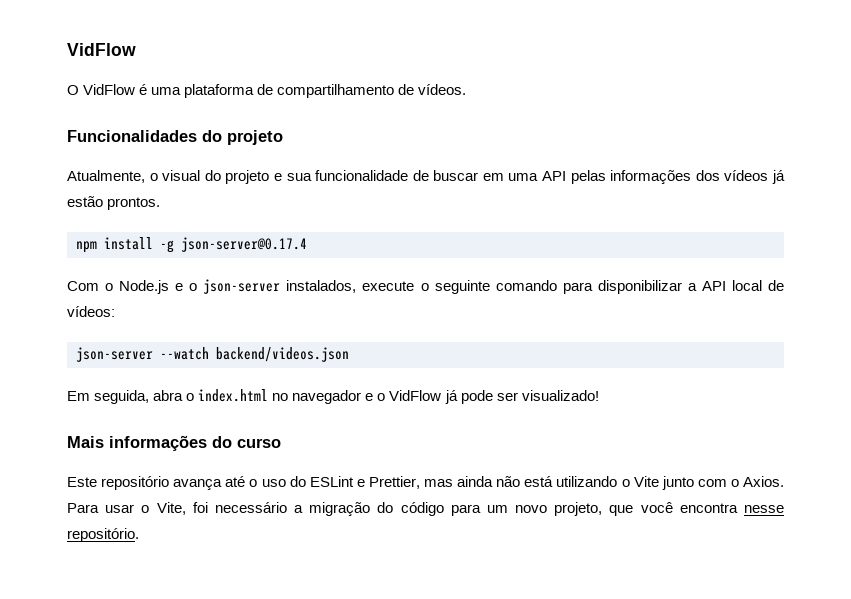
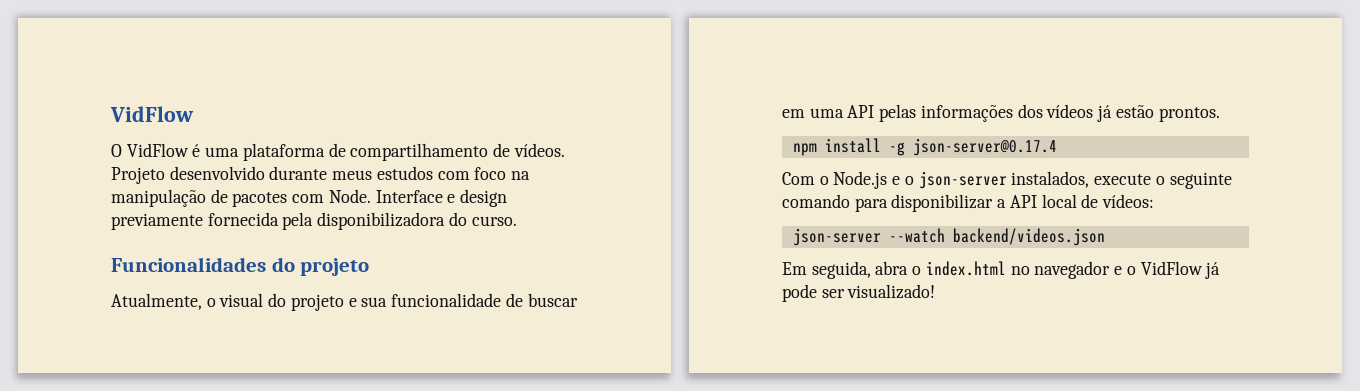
(467, 89) none -> [111,166,531,184] [111,189,508,207] [111,212,517,230] Projeto desenvolvido durante meus estudos com foco na manipulação de pacotes com Node. Interface e design previamente fornecida pela disponibilizadora do curso.
[67,435,281,451] [67,476,785,490] [67,502,784,516] [67,528,139,542] // Mais informações do curso // Este repositório avança até o uso do ESLint e Prettier, mas ainda não está utilizando o Vite junto com o Axios. Para usar o Vite, foi necessário a migração do código para um novo projeto, que você encontra nesse repositório. -> (936, 291) none

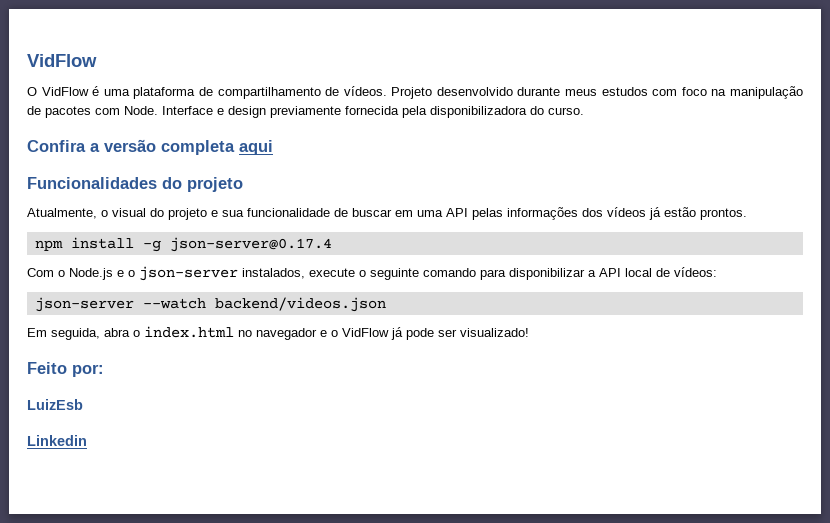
(517, 221) none -> [27,139,273,155] // Confira a versão completa aqui
(936, 291) none -> [27,362,104,377] [27,399,83,410] [27,435,87,446] // Feito por: // LuizEsb // Linkedin

